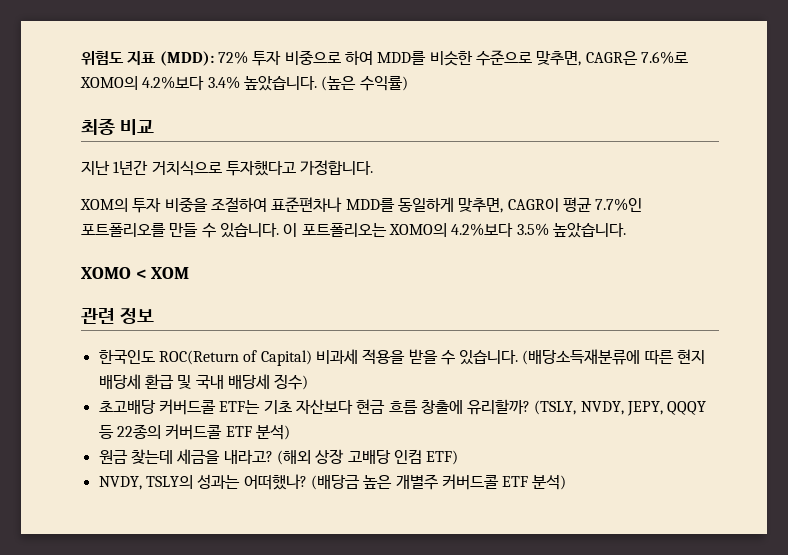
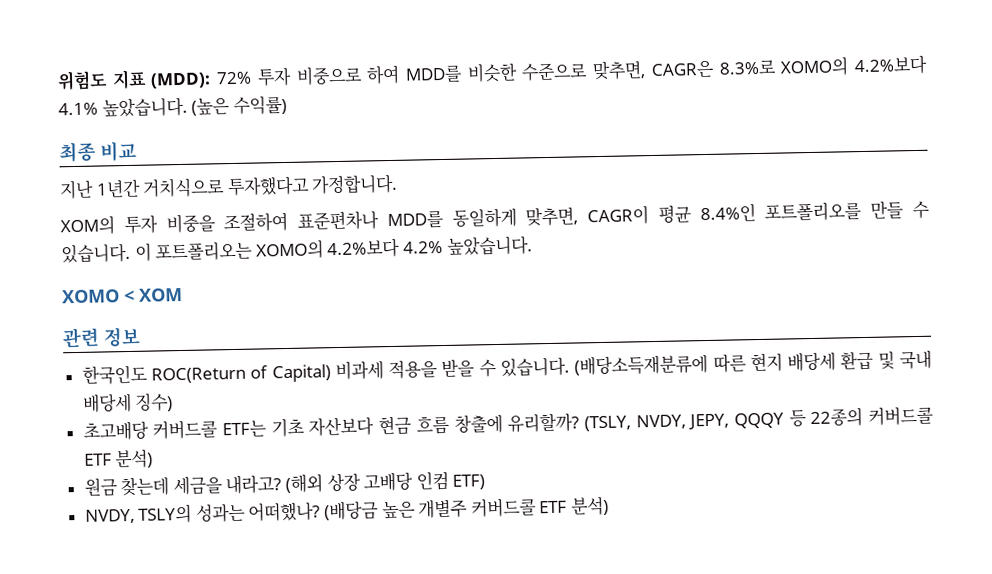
[640,51,688,64] [80,76,240,90] 7.6%로 XOMO의 4.2%보다 3.4% -> [718,55,928,77] [58,102,98,116] 8.3%로 XOMO의 4.2%보다 4.1%
[595,198,643,212] 7.7%인 -> [699,203,756,223] 8.4%인
[516,223,549,236] 3.5% -> [402,241,443,254] 4.2%

